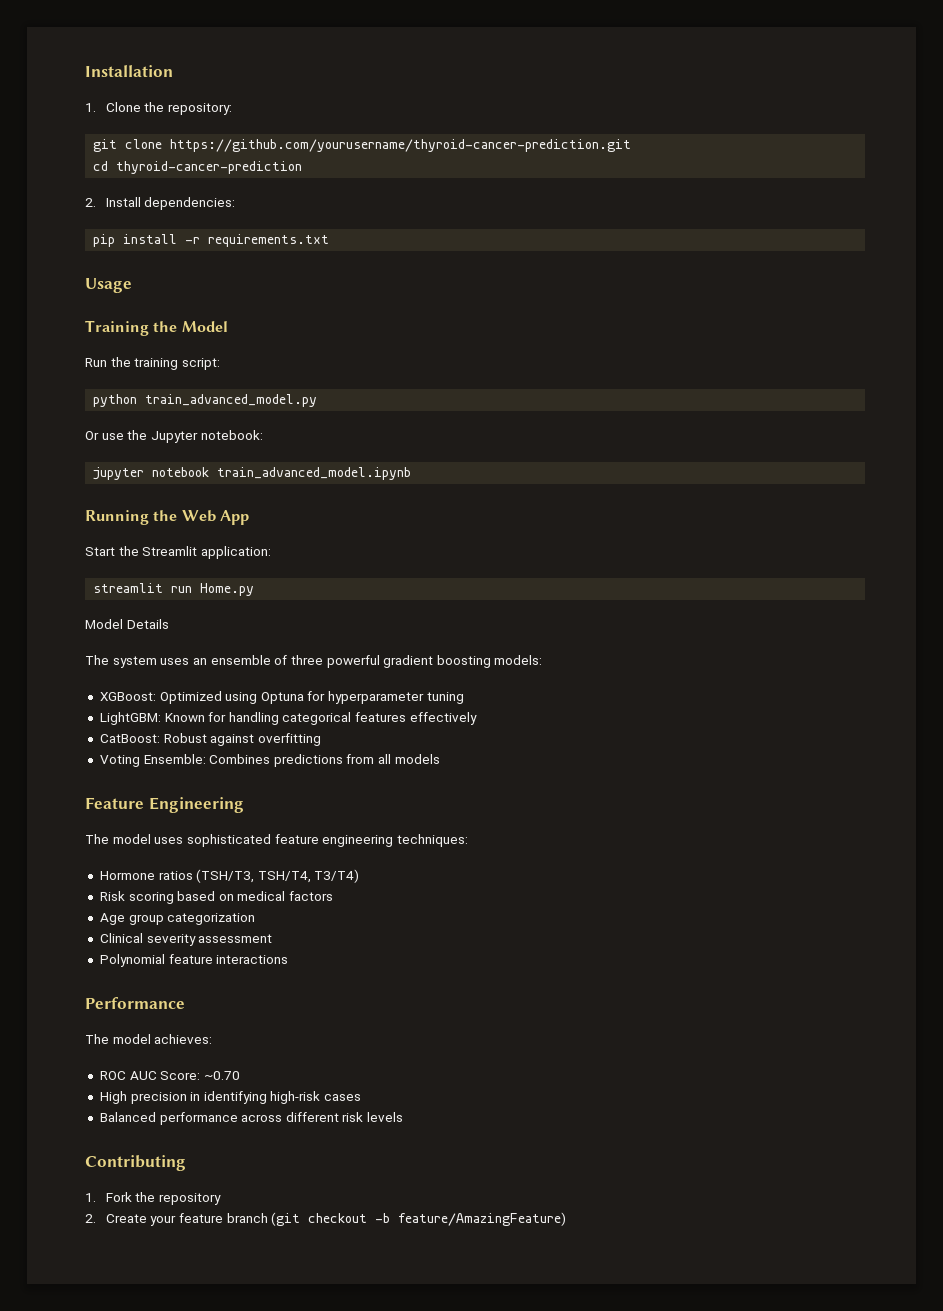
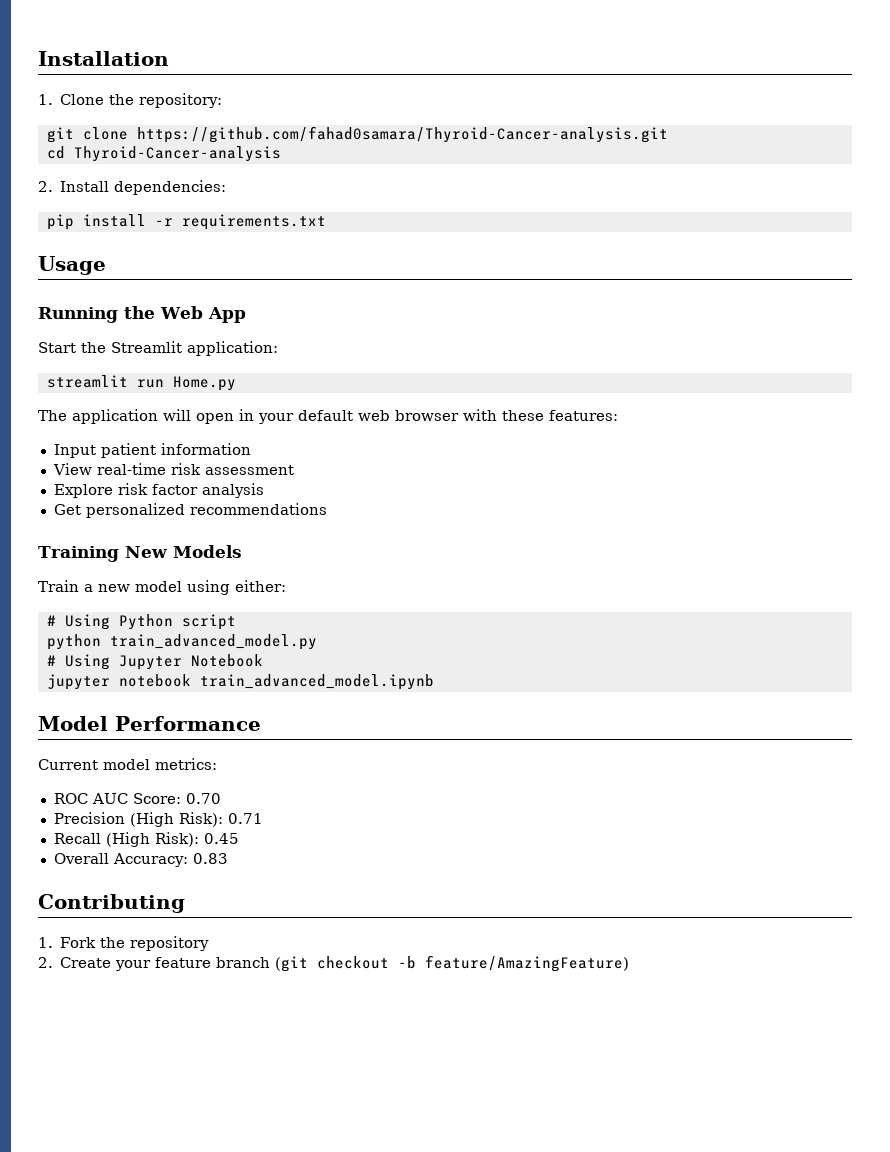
[170,139,632,152] https://github.com/yourusername/thyroid-cancer-prediction.git -> [136,126,668,143] https://github.com/fahad0samara/Thyroid-Cancer-analysis.git
[116,161,303,174] thyroid-cancer-prediction -> [73,146,281,162] Thyroid-Cancer-analysis
[85,320,228,336] [85,357,220,370] [93,394,318,407] [85,430,263,443] [93,467,412,480] // Training the Model // Run the training script: // python train_advanced_model.py // Or use the Jupyter notebook: // jupyter notebook train_advanced_model.ipynb -> (106, 265) none
[85,619,169,629] [85,655,543,668] [99,691,464,704] [99,712,477,725] [99,733,321,746] [99,754,440,767] [85,797,244,813] [85,834,468,847] [99,869,360,883] [99,891,334,904] [99,913,256,925] [99,933,273,946] [99,954,289,967] [85,997,185,1009] [85,1034,213,1044] [99,1071,240,1080] [99,1091,362,1104] [99,1112,404,1125] Model Details // The system uses an ensemble of three powerful gradient boosting models: // XGBoost: Optimized using Optuna for hyperparameter tuning // LightGBM: Known for handling categorical features effectively // CatBoost: Robust against overfitting // Voting Ensemble: Combines predictions from all models // Feature Engineering // The model uses sophisticated feature engineering techniques: // Hormone ratios (TSH/T3, TSH/T4, T3/T4) // Risk scoring based on medical factors // Age group categorization // Clinical severity assessment // Polynomial feature interactions // Performance // The model achieves: // ROC AUC Score: ~0.70 // High precision in identifying high-risk cases // Balanced performance across different risk levels -> [38,409,618,424] [53,443,251,458] [52,463,294,475] [53,483,264,498] [53,503,327,518] [38,545,242,562] [38,580,286,595] [46,614,236,630] [46,634,317,650] [46,654,263,670] [46,674,434,690] [38,716,261,731] [38,758,217,770] [53,793,221,804] [53,812,263,827] [53,832,239,847] [53,853,228,867] The application will open in your default web browser with these features: // Input patient information // View real-time risk assessment // Explore risk factor analysis // Get personalized recommendations // Training New Models // Train a new model using either: // # Using Python script // python train_advanced_model.py // # Using Jupyter Notebook // jupyter notebook train_advanced_model.ipynb // Model Performance // Current model metrics: // ROC AUC Score: 0.70 // Precision (High Risk): 0.71 // Recall (High Risk): 0.45 // Overall Accuracy: 0.83

